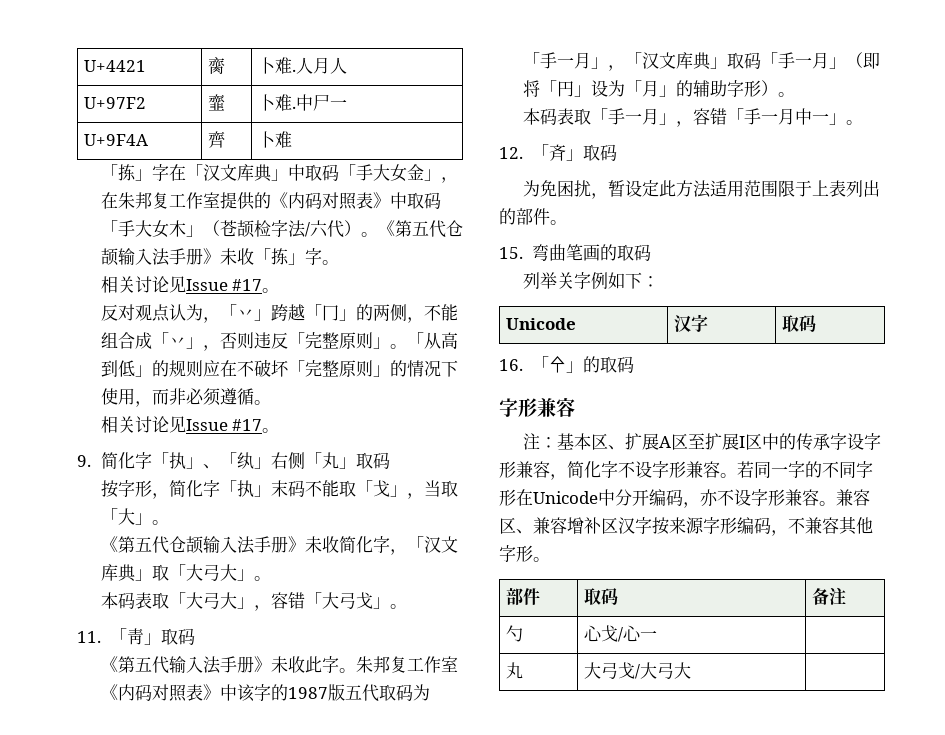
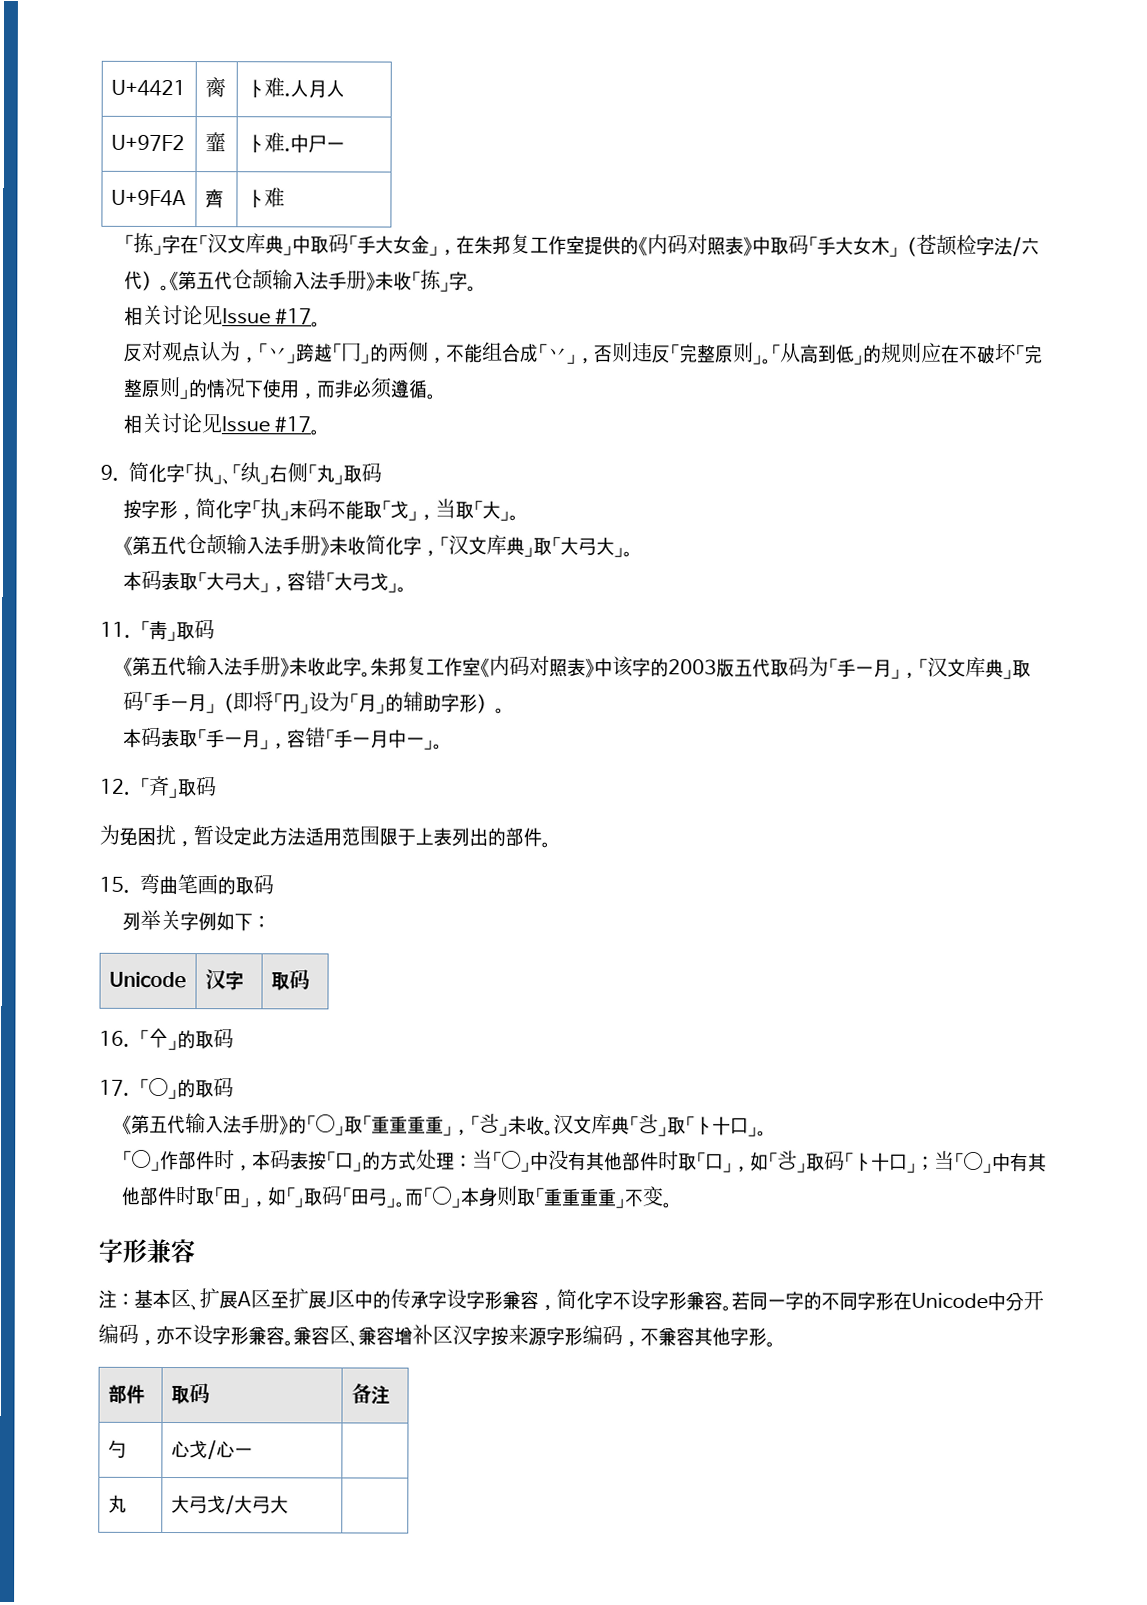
[287,687,328,699] 1987 -> [667,659,717,675] 2003
(634, 364) none -> [99,1077,234,1100] [121,1113,767,1137] [121,1149,1047,1174] [121,1185,673,1209] // 17.「〇」的取码 // 《第五代输入法手册》的「〇」取「重重重重」，「㪳」未收。汉文库典「㪳」取「卜十口」。 // 「〇」作部件时，本码表按「口」的方式处理：当「〇」中没有其他部件时取「口」，如「㪳」取码「卜十口」；当「〇」中有其他部件时取「田」，如「」取码「田弓」。而「〇」本身则取「重重重重」不变。
[738,436,745,448] I -> [326,1291,335,1308] J

